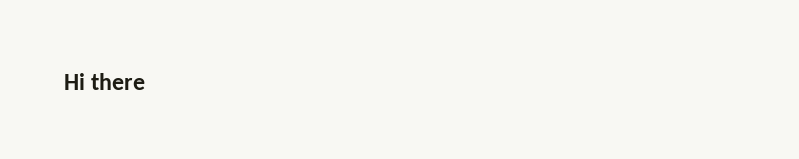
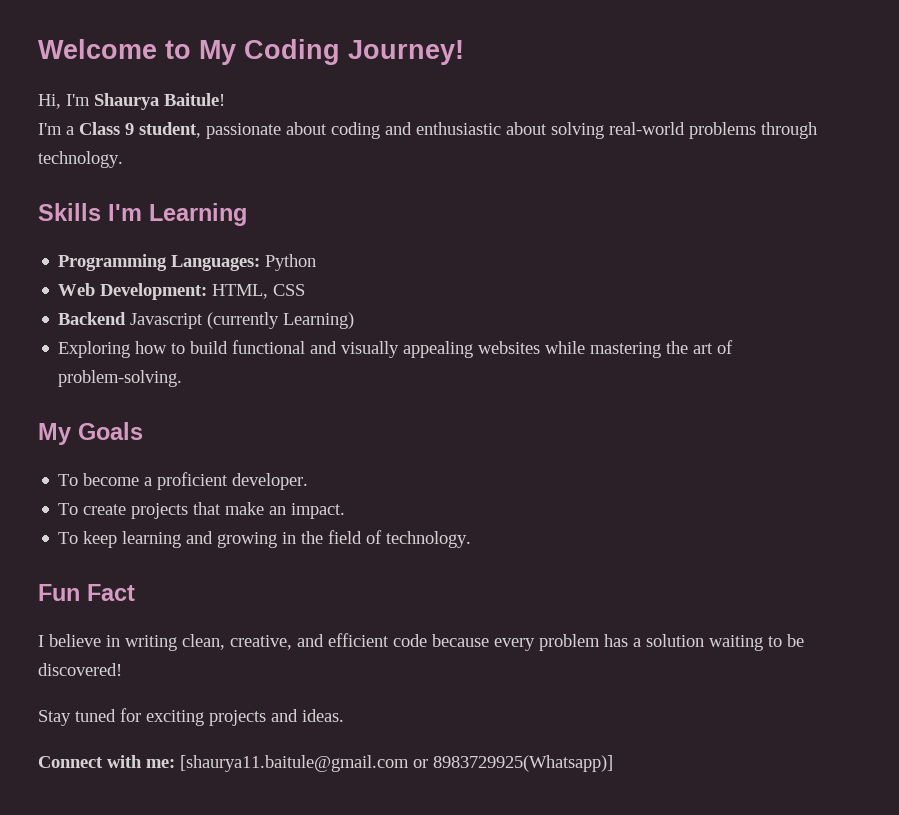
[64,73,146,90] Hi there -> [38,39,464,65] [38,93,225,110] [38,122,817,139] [38,151,123,168] [38,203,247,226] [58,254,317,271] [58,283,306,300] [58,312,355,329] [58,340,734,358] [58,370,183,387] [38,422,143,445] [58,472,309,490] [58,502,346,519] [58,530,472,548] [38,584,135,601] [38,633,804,651] [38,663,122,676] [38,708,344,726] [38,755,613,772] Welcome to My Coding Journey! // Hi, I'm Shaurya Baitule! // I'm a Class 9 student, passionate about coding and enthusiastic about solving real-world problems through technology. // Skills I'm Learning // Programming Languages: Python // Web Development: HTML, CSS // Backend Javascript (currently Learning) // Exploring how to build functional and visually appealing websites while mastering the art of problem-solving. // My Goals // To become a proficient developer. // To create projects that make an impact. // To keep learning and growing in the field of technology. // Fun Fact // I believe in writing clean, creative, and efficient code because every problem has a solution waiting to be discovered! // Stay tuned for exciting projects and ideas. // Connect with me: [shaurya11.baitule@gmail.com or 8983729925(Whatsapp)]

